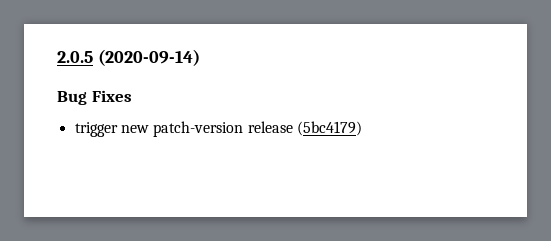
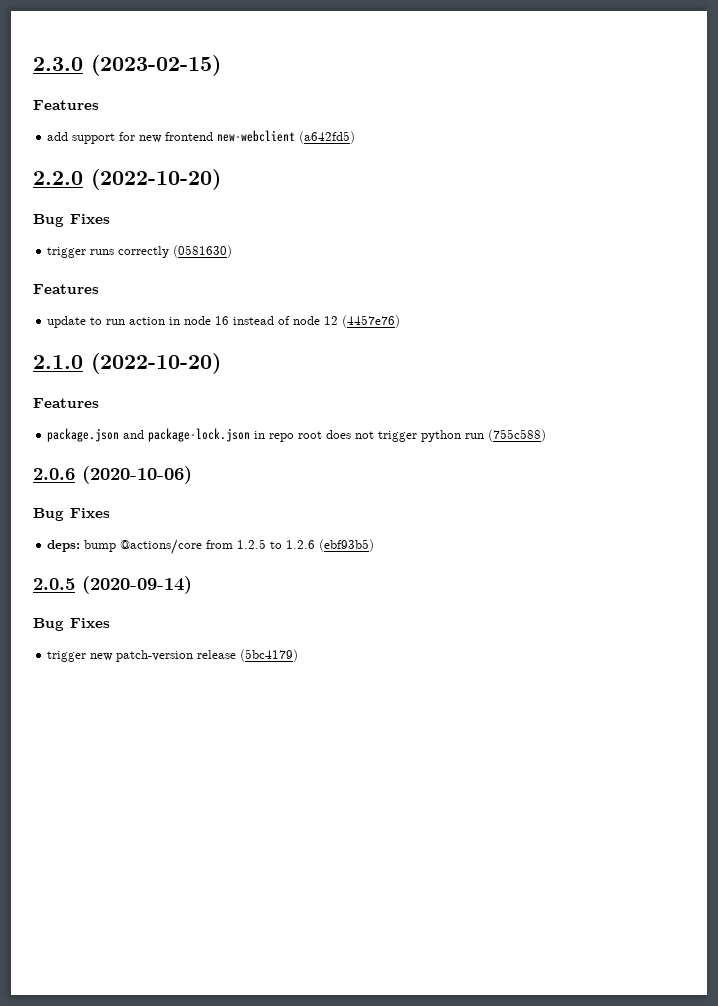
(57, 57) none -> [33,55,221,76] [33,100,99,110] [47,130,356,144] [33,169,221,190] [33,214,110,227] [47,245,233,258] [33,284,99,294] [47,315,401,328] [33,353,221,374] [33,398,99,408] [47,428,547,442] [33,466,192,484] [33,508,110,521] [47,539,375,555] 2.3.0 (2023-02-15) // Features // add support for new frontend new-webclient (a642fd5) // 2.2.0 (2022-10-20) // Bug Fixes // trigger runs correctly (0581630) // Features // update to run action in node 16 instead of node 12 (4457e76) // 2.1.0 (2022-10-20) // Features // package.json and package-lock.json in repo root does not trigger python run (755c588) // 2.0.6 (2020-10-06) // Bug Fixes // deps: bump @actions/core from 1.2.5 to 1.2.6 (ebf93b5) //

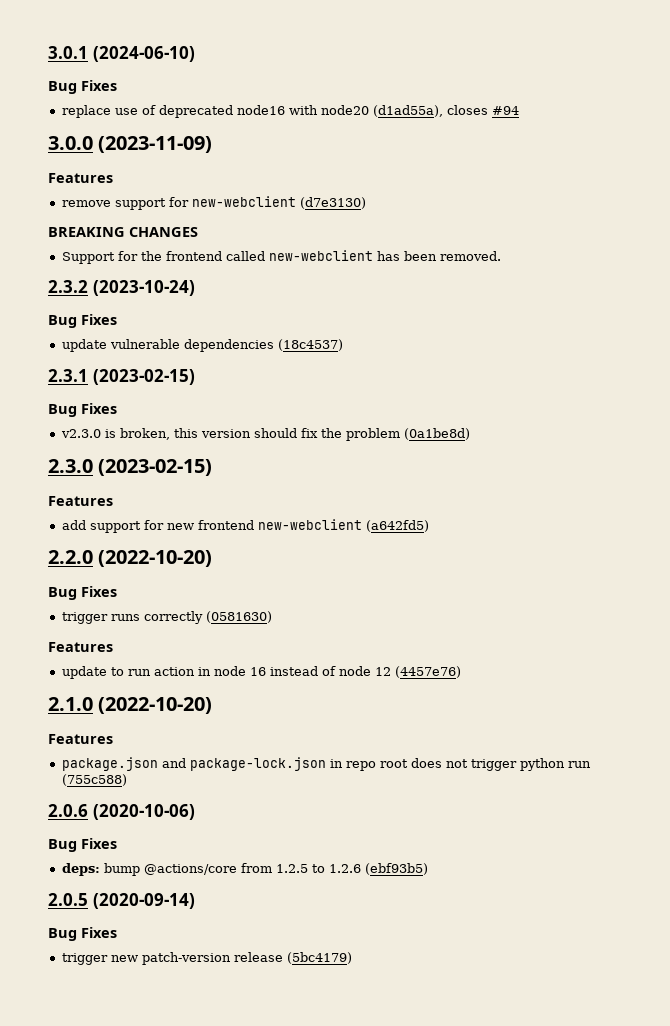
(33, 64) none -> [48,46,195,62] [48,80,117,94] [61,105,519,118] [48,136,213,153] [48,173,113,183] [61,196,366,210] [48,227,198,237] [61,250,501,264] [48,280,195,296] [48,314,117,328] [61,339,343,352] [48,369,195,385] [48,403,117,417] [60,428,470,441] 3.0.1 (2024-06-10) // Bug Fixes // replace use of deprecated node16 with node20 (d1ad55a), closes #94 // 3.0.0 (2023-11-09) // Features // remove support for new-webclient (d7e3130) // BREAKING CHANGES // Support for the frontend called new-webclient has been removed. // 2.3.2 (2023-10-24) // Bug Fixes // update vulnerable dependencies (18c4537) // 2.3.1 (2023-02-15) // Bug Fixes // v2.3.0 is broken, this version should fix the problem (0a1be8d) //

